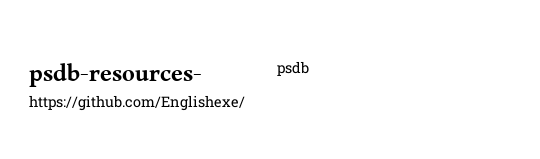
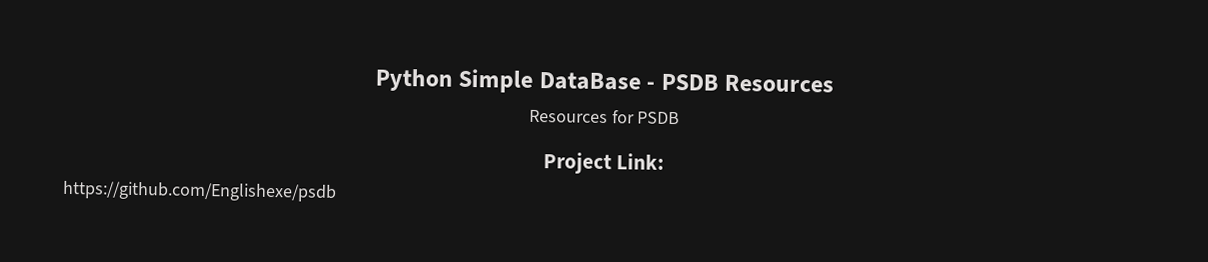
[29,63,202,87] psdb-resources- -> [374,68,835,93] [528,109,681,125] [542,152,665,175] Python Simple DataBase - PSDB Resources // Resources for PSDB // Project Link:

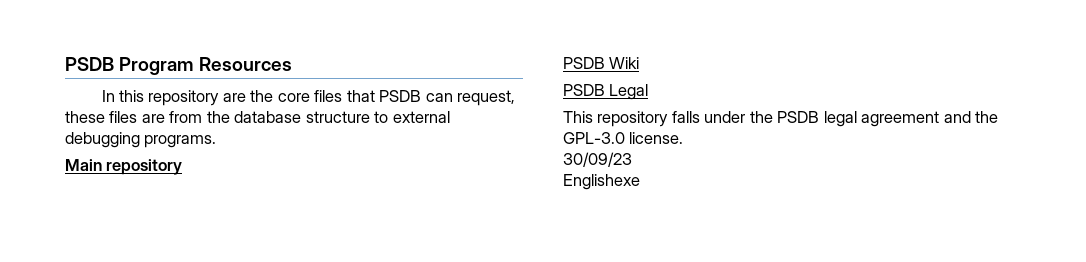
[374,68,835,93] [528,109,681,125] [542,152,665,175] [62,180,337,202] Python Simple DataBase - PSDB Resources // Resources for PSDB // Project Link: // https://github.com/Englishexe/psdb -> [65,57,293,75] [101,90,516,106] [65,111,450,123] [65,132,217,148] [65,159,183,175] [563,57,640,69] [563,84,649,100] [563,111,999,127] [563,132,684,144] [563,152,632,167] [563,174,640,190] PSDB Program Resources // In this repository are the core files that PSDB can request, these files are from the database structure to external debugging programs. // Main repository // PSDB Wiki // PSDB Legal // This repository falls under the PSDB legal agreement and the GPL-3.0 license. // 30/09/23 // Englishexe

